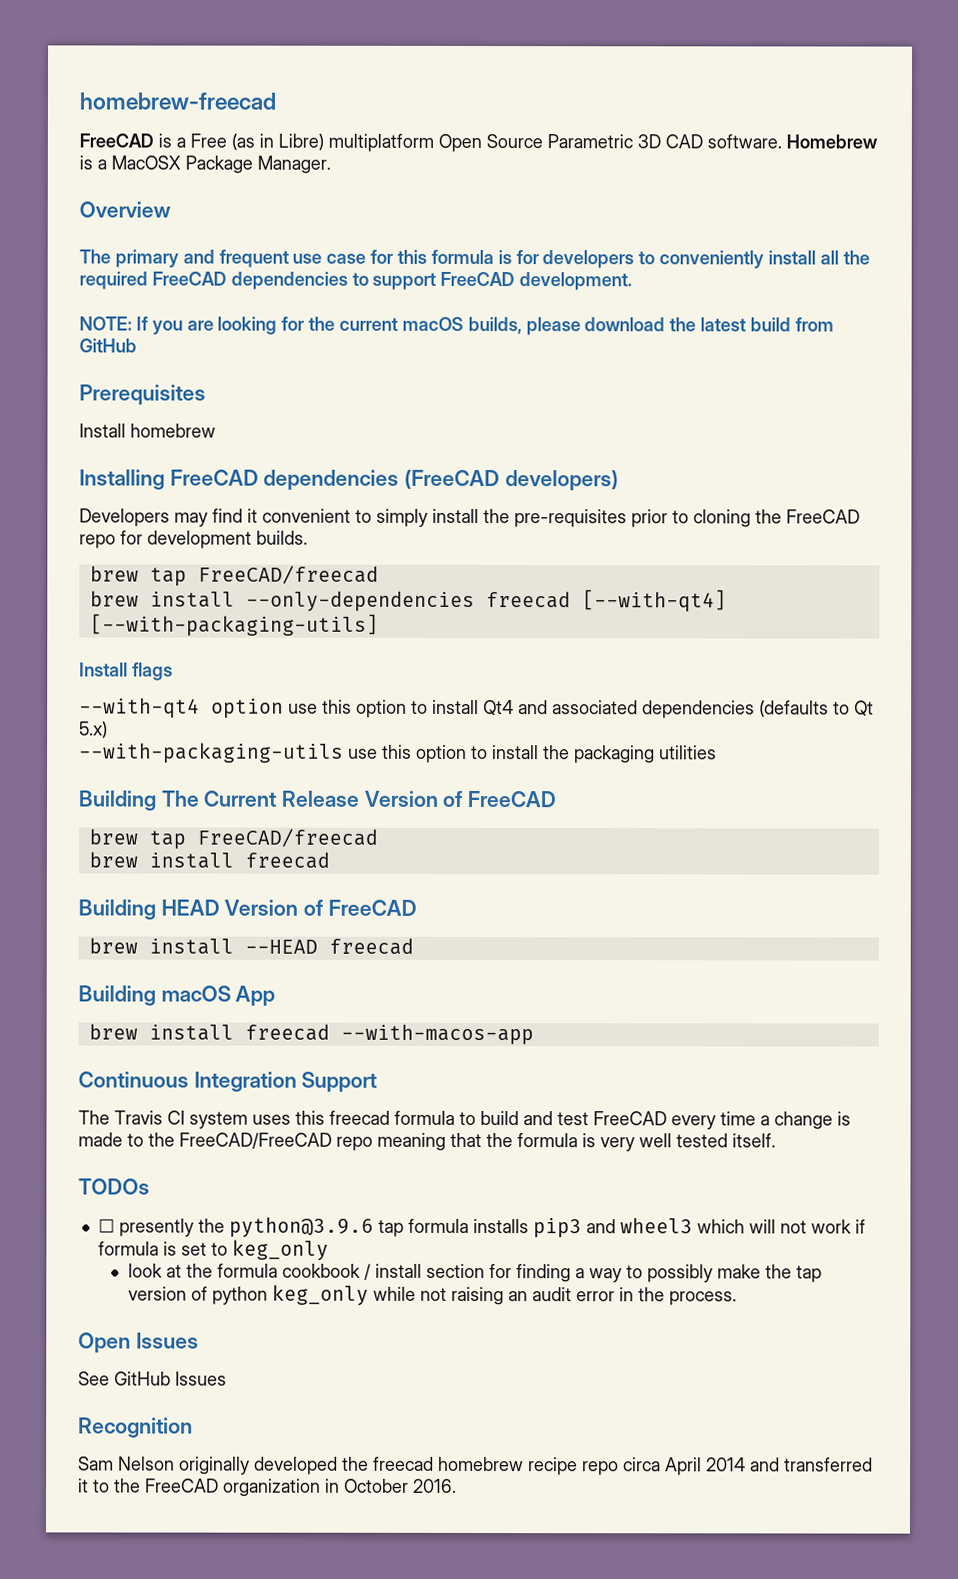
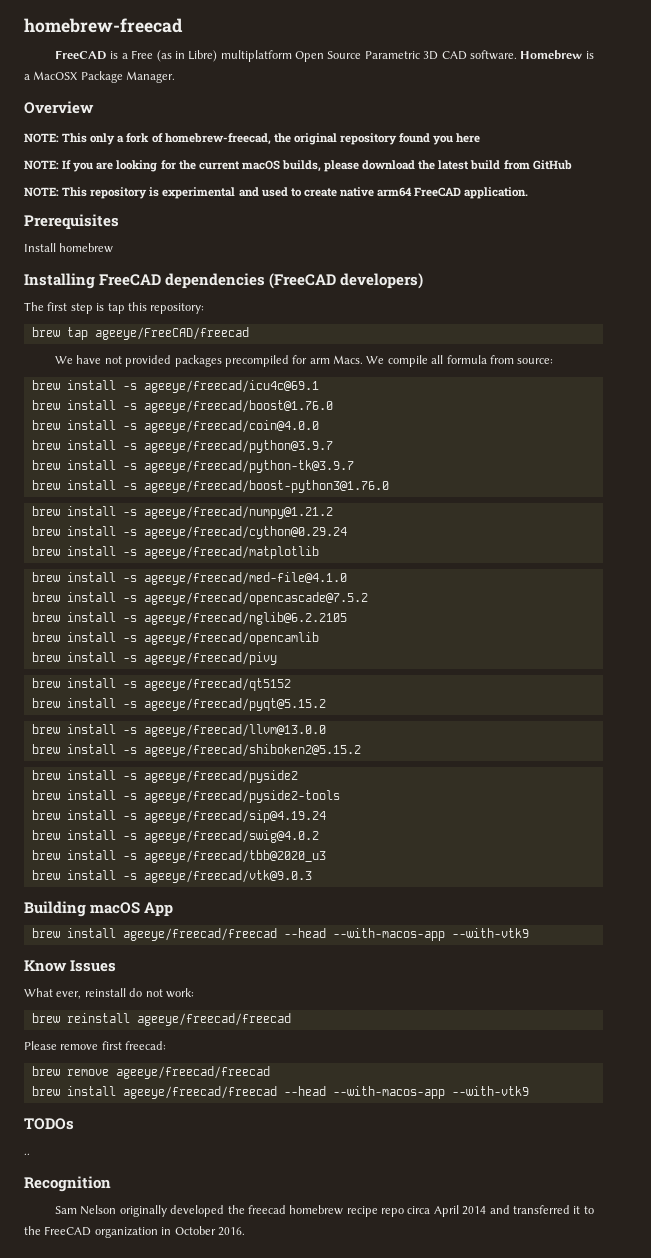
[79,249,870,269] [79,271,633,291] The primary and frequent use case for this formula is for developers to conveniently install all the required FreeCAD dependencies to support FreeCAD development. -> [24,133,481,145] NOTE: This only a fork of homebrew-freecad, the original repository found you here
(137, 345) none -> [24,187,529,199] // NOTE: This repository is experimental and used to create native arm64 FreeCAD application.
[79,508,860,528] [79,530,308,549] [89,565,379,587] [89,589,727,613] [89,613,379,637] [79,662,173,681] [79,697,874,719] [79,721,108,739] [79,742,717,764] [78,790,557,811] [88,828,378,850] [88,851,330,869] [78,899,417,920] [88,937,414,955] Developers may find it convenient to simply install the pre-requisites prior to cloning the FreeCAD repo for development builds. // brew tap FreeCAD/freecad // brew install --only-dependencies freecad [--with-qt4] [--with-packaging-utils] // Install flags // --with-qt4 option use this option to install Qt4 and associated dependencies (defaults to Qt 5.x) // --with-packaging-utils use this option to install the packaging utilities // Building The Current Release Version of FreeCAD // brew tap FreeCAD/freecad // brew install freecad // Building HEAD Version of FreeCAD // brew install --HEAD freecad -> [24,302,205,314] [31,327,249,340] [55,355,554,367] [31,380,319,393] [31,400,333,413] [31,420,319,433] [31,440,333,453] [31,460,354,473] [31,480,389,493] [31,506,333,519] [31,526,347,539] [31,546,319,559] [31,572,347,585] [31,592,368,605] [31,612,347,625] [31,632,319,645] [31,652,277,665] [31,678,291,691] [31,698,326,711] [31,724,326,737] [31,744,361,757] [31,770,298,783] [31,790,340,803] [31,810,326,823] [31,830,319,843] [31,850,326,863] [31,870,312,883] The first step is tap this repository: // brew tap ageeye/FreeCAD/freecad // We have not provided packages precompiled for arm Macs. We compile all formula from source: // brew install -s ageeye/freecad/icu4c@69.1 // brew install -s ageeye/freecad/boost@1.76.0 // brew install -s ageeye/freecad/coin@4.0.0 // brew install -s ageeye/freecad/python@3.9.7 // brew install -s ageeye/freecad/python-tk@3.9.7 // brew install -s ageeye/freecad/boost-python3@1.76.0 // brew install -s ageeye/freecad/numpy@1.21.2 // brew install -s ageeye/freecad/cython@0.29.24 // brew install -s ageeye/freecad/matplotlib // brew install -s ageeye/freecad/med-file@4.1.0 // brew install -s ageeye/freecad/opencascade@7.5.2 // brew install -s ageeye/freecad/nglib@6.2.2105 // brew install -s ageeye/freecad/opencamlib // brew install -s ageeye/freecad/pivy // brew install -s ageeye/freecad/qt5152 // brew install -s ageeye/freecad/pyqt@5.15.2 // brew install -s ageeye/freecad/llvm@13.0.0 // brew install -s ageeye/freecad/shiboken2@5.15.2 // brew install -s ageeye/freecad/pyside2 // brew install -s ageeye/freecad/pyside2-tools // brew install -s ageeye/freecad/sip@4.19.24 // brew install -s ageeye/freecad/swig@4.0.2 // brew install -s ageeye/freecad/tbb@2020_u3 // brew install -s ageeye/freecad/vtk@9.0.3
[244,1023,534,1046] [78,1071,378,1093] [78,1110,851,1130] [78,1132,776,1152] [78,1178,150,1195] [97,1216,866,1239] [97,1239,329,1261] [127,1263,822,1283] [127,1284,737,1306] [78,1332,199,1354] [78,1371,227,1386] freecad --with-macos-app // Continuous Integration Support // The Travis CI system uses this freecad formula to build and test FreeCAD every time a change is made to the FreeCAD/FreeCAD repo meaning that the formula is very well tested itself. // TODOs // ☐ presently the python@3.9.6 tap formula installs pip3 and wheel3 which will not work if formula is set to keg_only // look at the formula cookbook / install section for finding a way to possibly make the tap version of python keg_only while not raising an audit error in the process. // Open Issues // See GitHub Issues -> [122,928,529,941] [24,960,117,972] [24,988,194,999] [31,1013,291,1026] [24,1041,167,1050] [31,1066,270,1079] [31,1086,529,1099] [24,1118,74,1130] [24,1153,30,1155] ageeye/freecad/freecad --head --with-macos-app --with-vtk9 // Know Issues // What ever, reinstall do not work: // brew reinstall ageeye/freecad/freecad // Please remove first freecad: // brew remove ageeye/freecad/freecad // brew install ageeye/freecad/freecad --head --with-macos-app --with-vtk9 // TODOs // ..

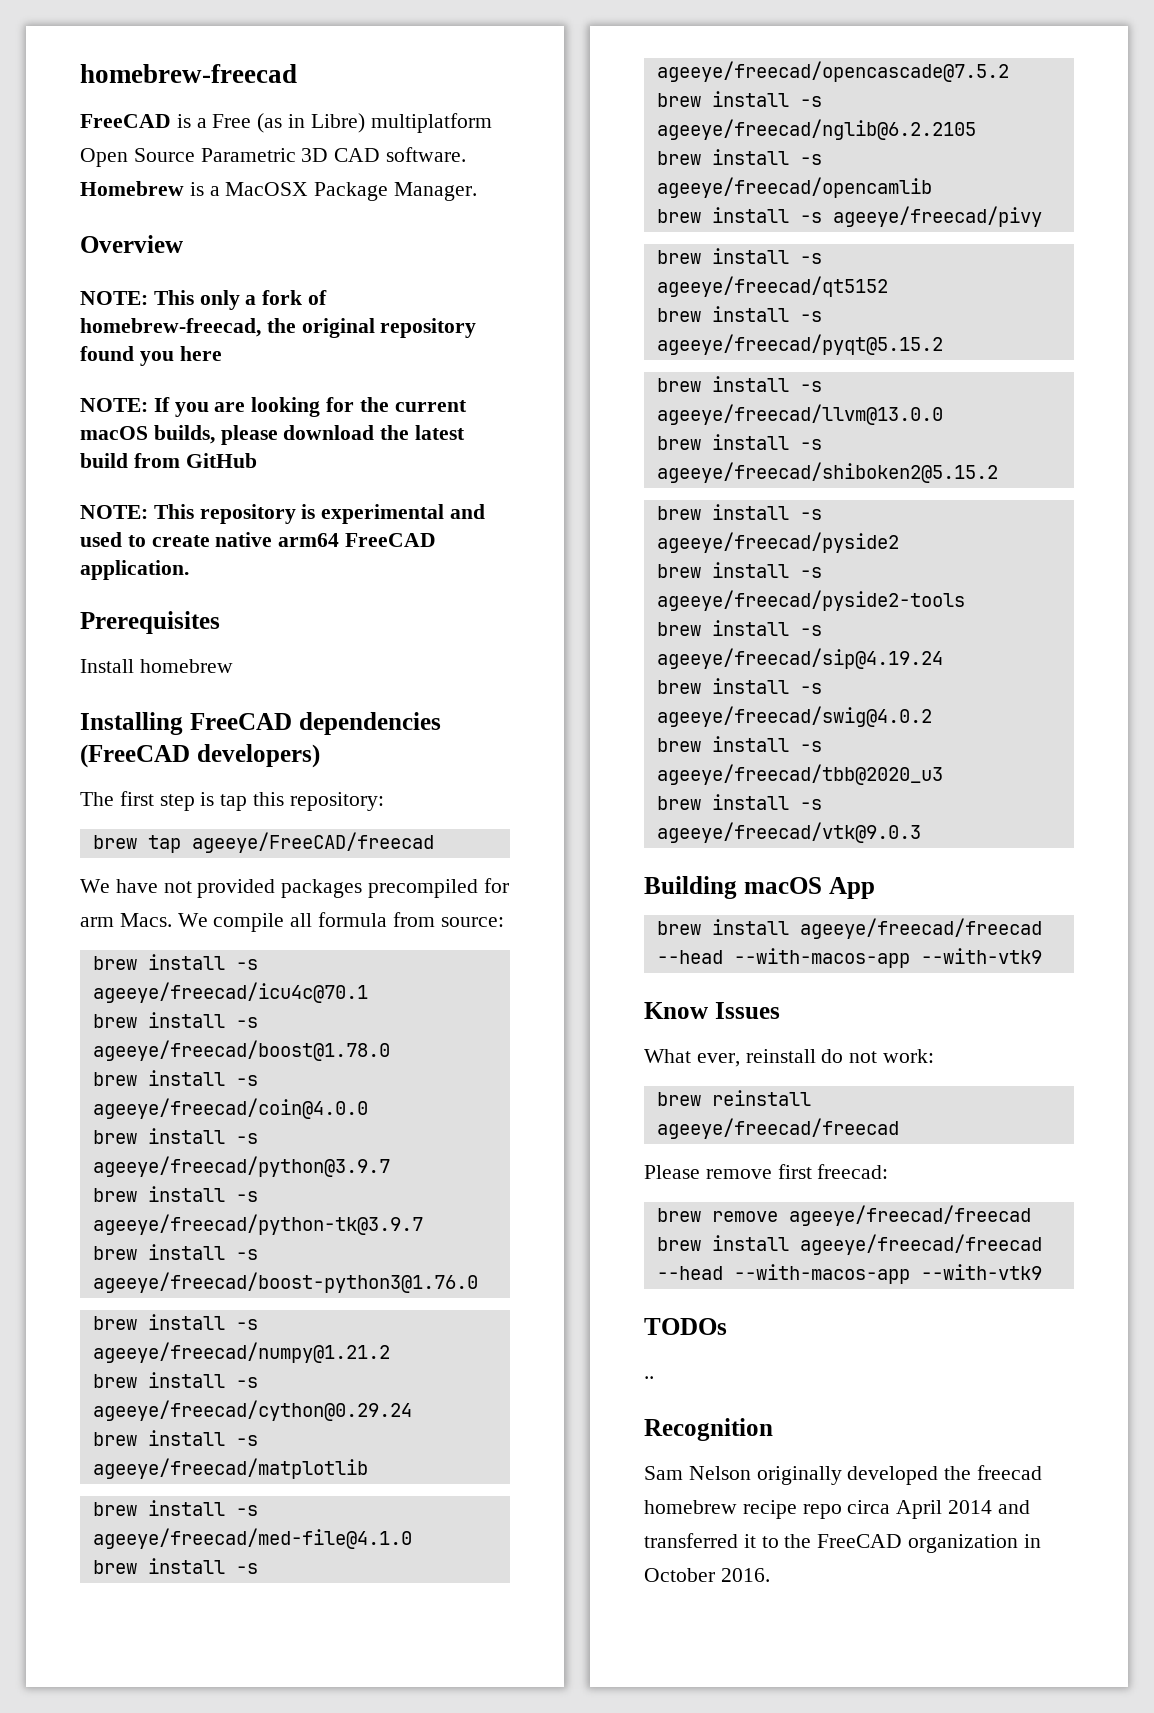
[143,380,319,393] [31,400,333,413] ageeye/freecad/icu4c@69.1 // brew install -s ageeye/freecad/boost@1.76.0 -> [92,982,368,1003] [92,1012,258,1028] [92,1040,390,1061] ageeye/freecad/icu4c@70.1 // brew install -s ageeye/freecad/boost@1.78.0

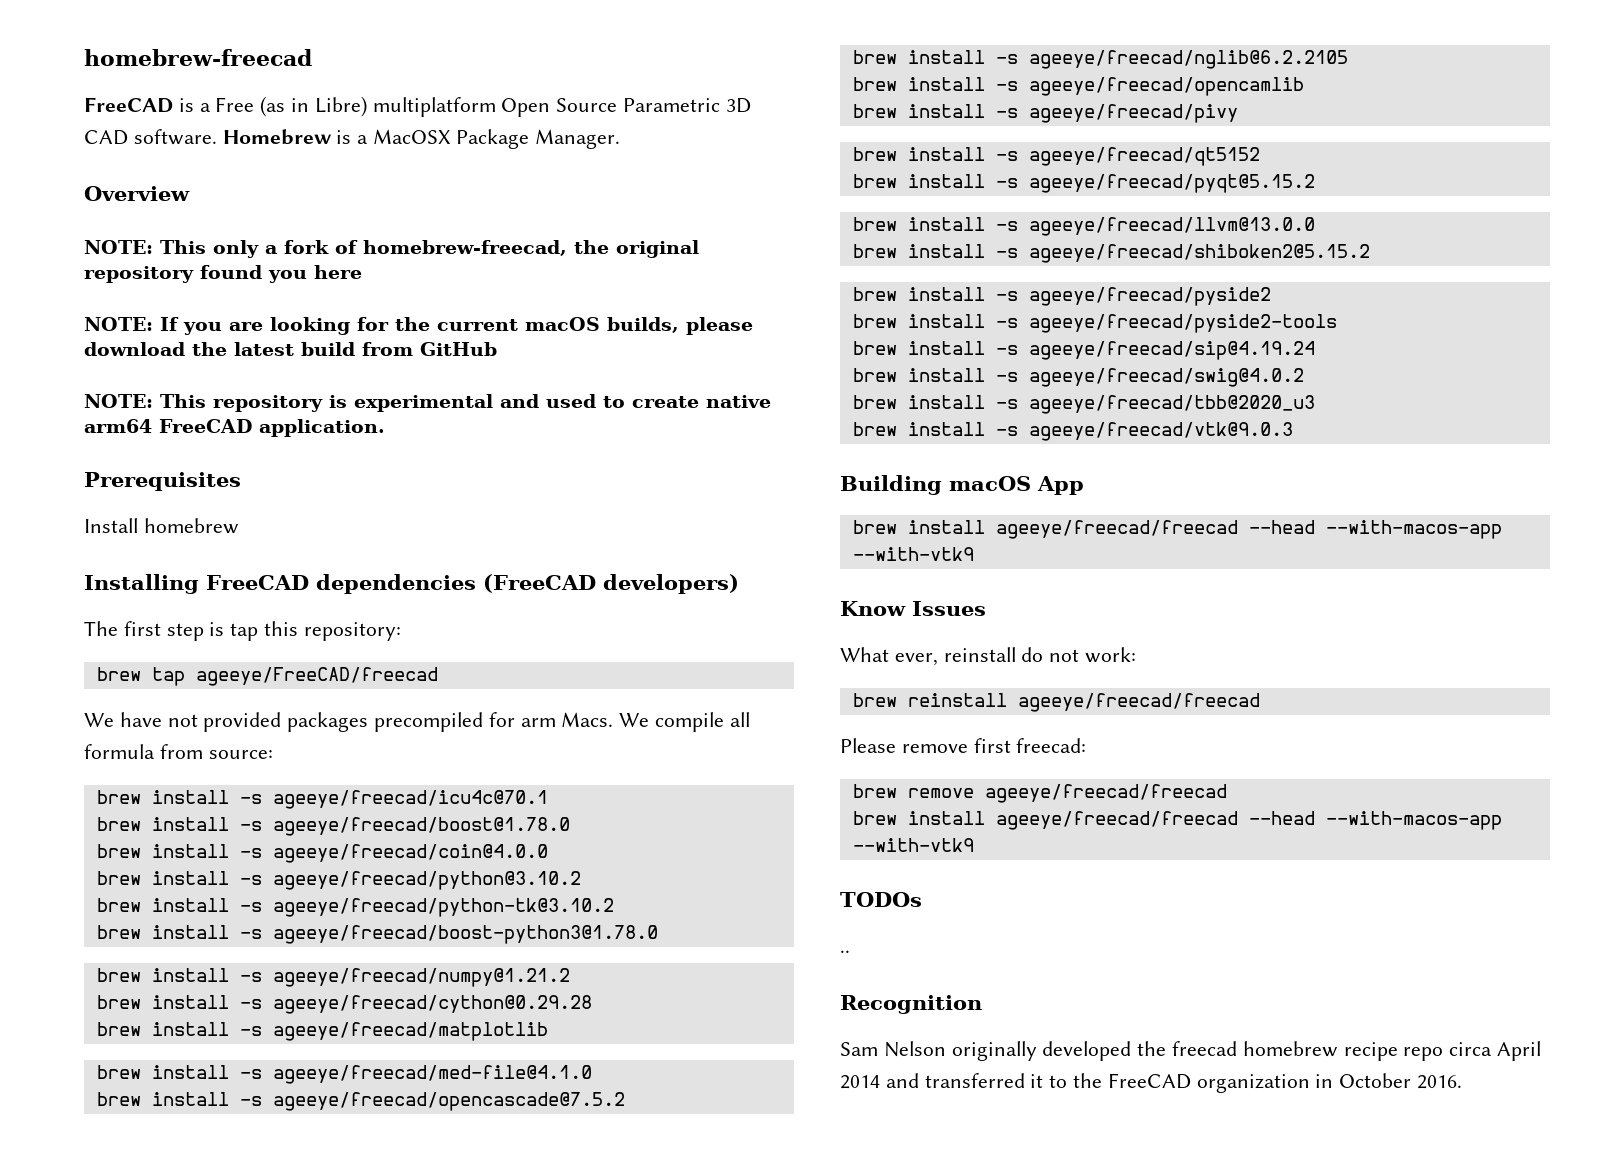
[92,1156,390,1177] [92,1186,258,1202] [92,1214,423,1235] [92,1244,258,1260] [92,1272,478,1293] ageeye/freecad/python@3.9.7 // brew install -s ageeye/freecad/python-tk@3.9.7 // brew install -s ageeye/freecad/boost-python3@1.76.0 -> [272,871,581,890] [96,898,614,917] [96,925,658,944] ageeye/freecad/python@3.10.2 // brew install -s ageeye/freecad/python-tk@3.10.2 // brew install -s ageeye/freecad/boost-python3@1.78.0
[92,1400,412,1421] ageeye/freecad/cython@0.29.24 -> [272,995,592,1014] ageeye/freecad/cython@0.29.28

